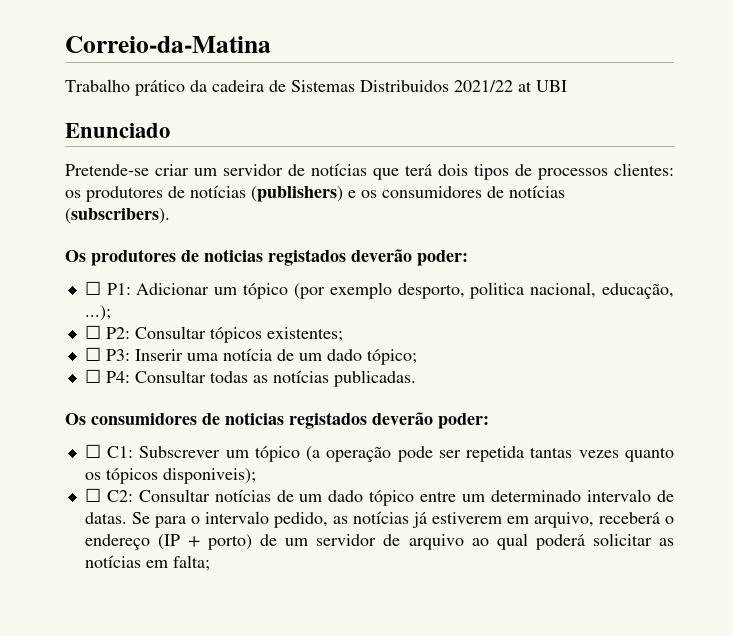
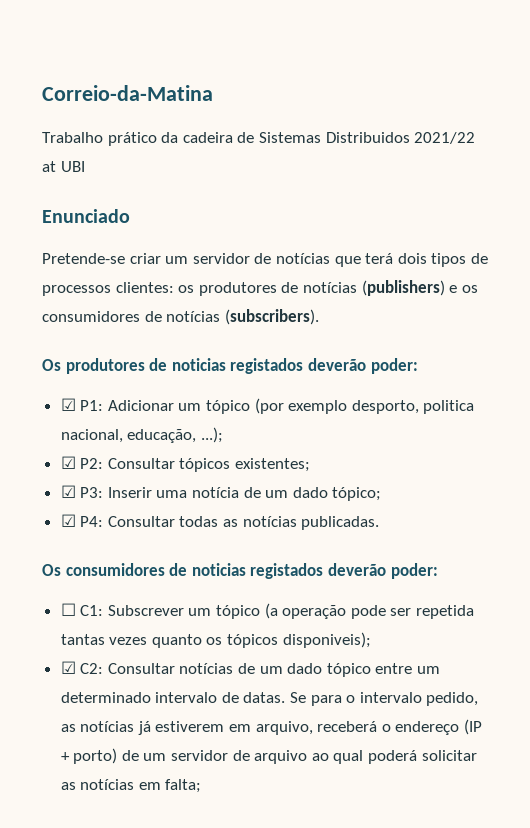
[84,281,101,295] ☐ -> [60,398,76,411] ☑
[84,325,101,339] ☐ -> [60,456,76,469] ☑
[84,347,101,361] ☐ -> [60,485,76,498] ☑
[84,369,101,383] ☐ -> [60,514,76,527] ☑
[84,488,101,502] ☐ -> [60,661,76,674] ☑

